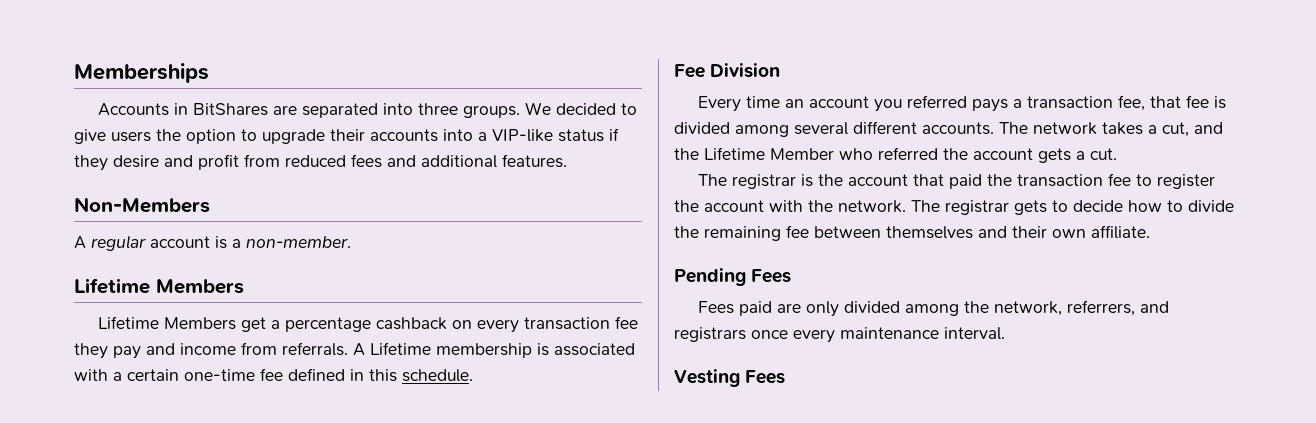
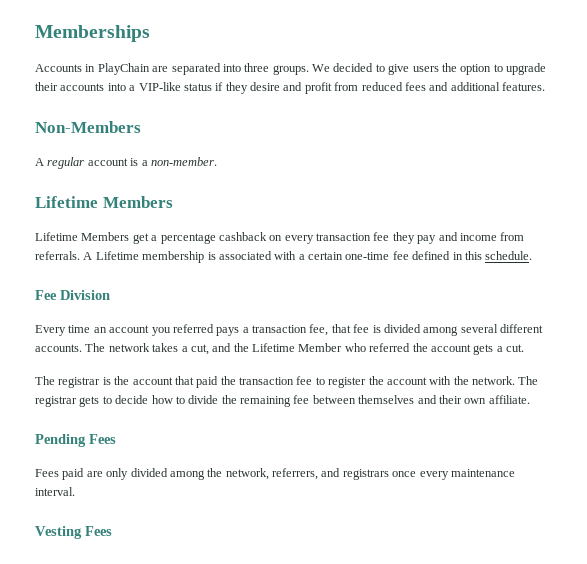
[193,103,269,116] BitShares -> [97,63,150,75] PlayChain

